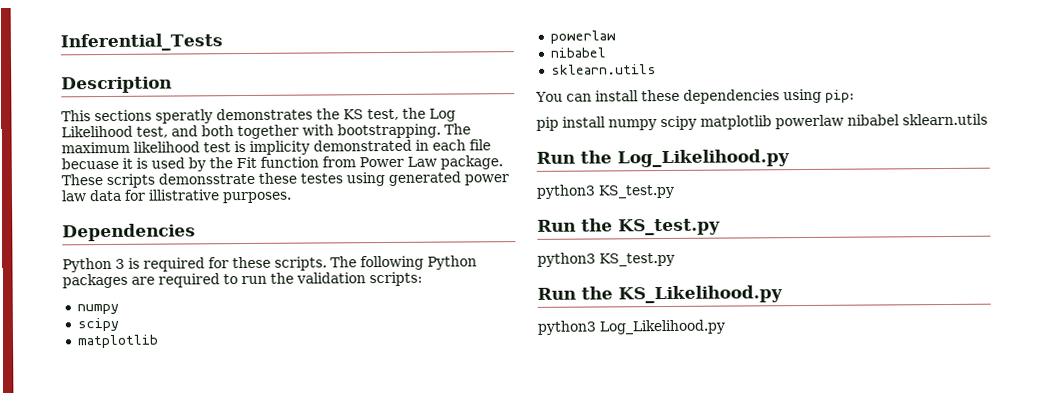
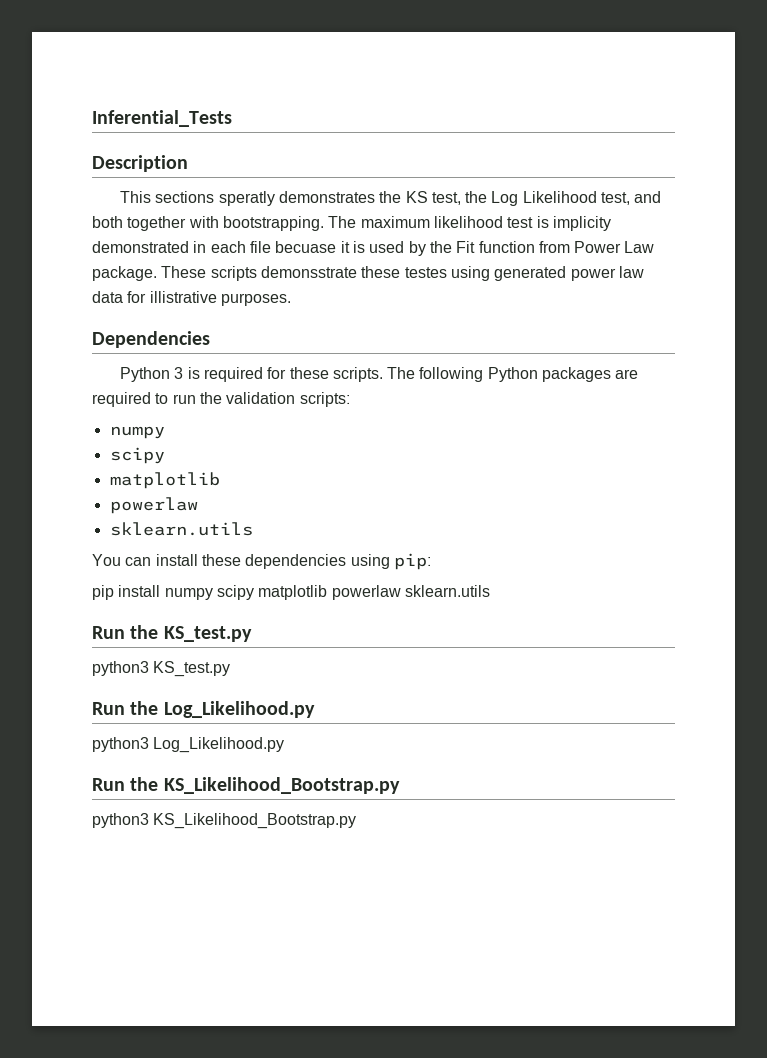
[549,47,607,58] // nibabel -> (198, 505) none
[847,113,988,126] [536,149,790,168] [536,184,675,199] nibabel sklearn.utils // Run the Log_Likelihood.py // python3 KS_test.py -> [404,585,490,597] sklearn.utils
[618,285,783,304] KS_Likelihood.py -> [163,701,315,718] Log_Likelihood.py
(725, 327) none -> [92,777,400,794] [92,813,357,829] // Run the KS_Likelihood_Bootstrap.py // python3 KS_Likelihood_Bootstrap.py

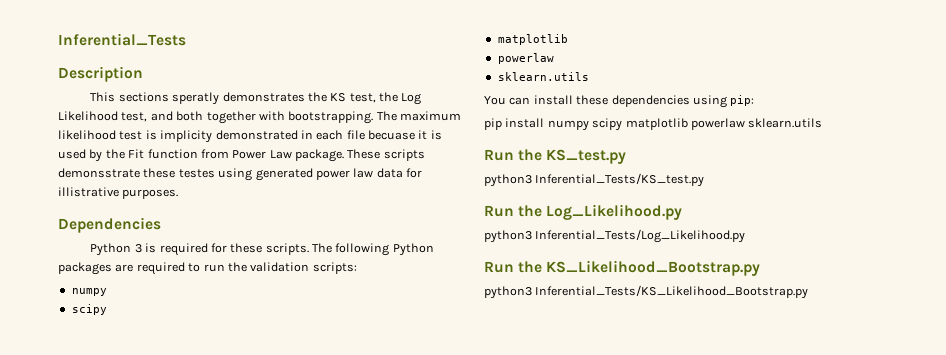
[153,661,231,677] KS_test.py -> [535,173,705,187] Inferential_Tests/KS_test.py
[153,737,285,753] Log_Likelihood.py -> [535,229,746,243] Inferential_Tests/Log_Likelihood.py
[153,813,357,829] KS_Likelihood_Bootstrap.py -> [535,285,809,299] Inferential_Tests/KS_Likelihood_Bootstrap.py

